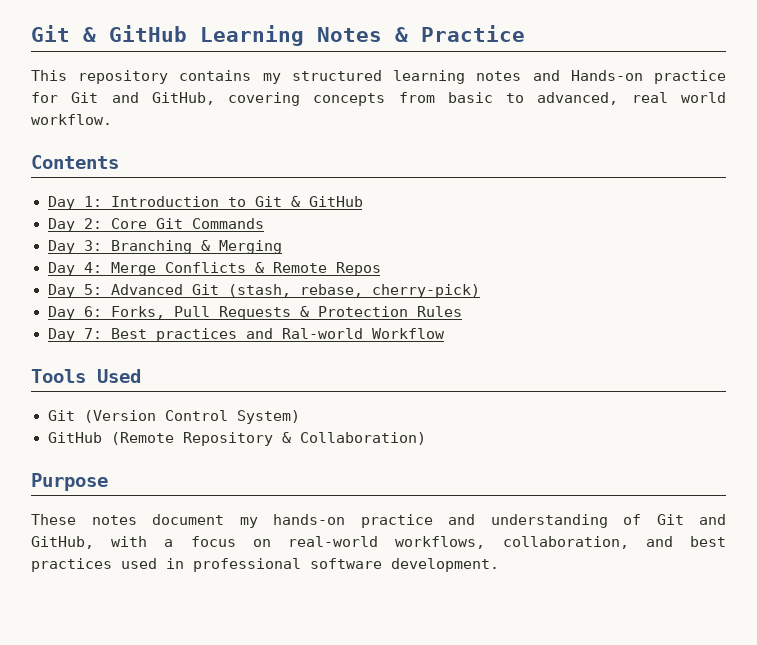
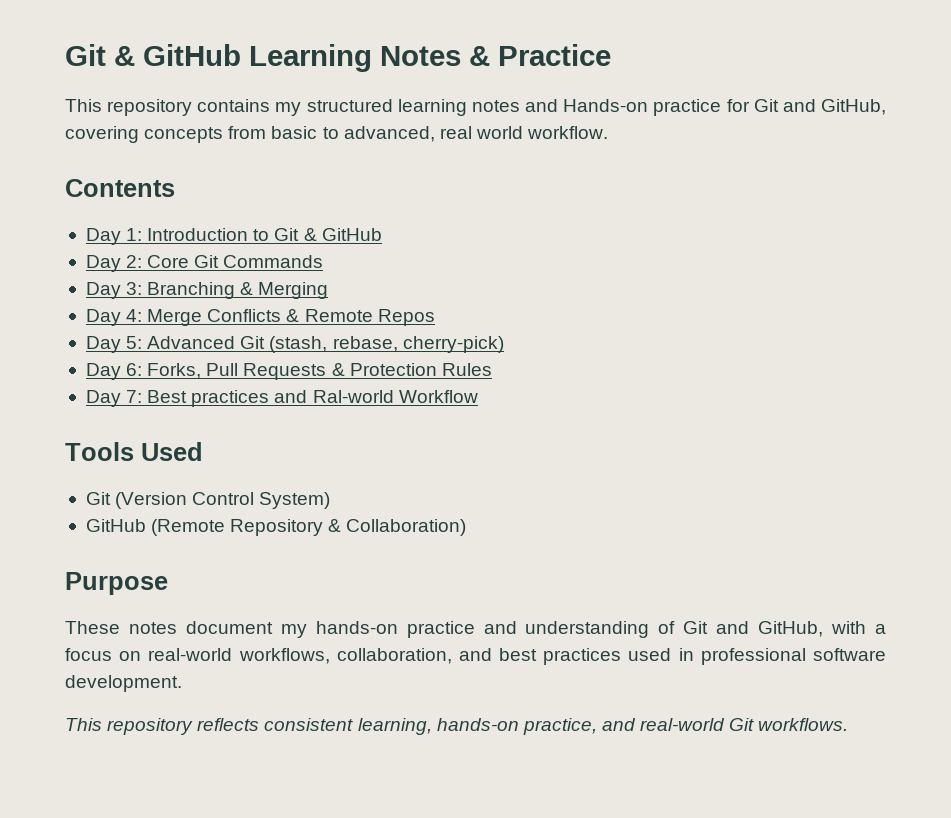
(499, 565) none -> [65,718,849,735] // This repository reflects consistent learning, hands-on practice, and real-world Git workflows.

